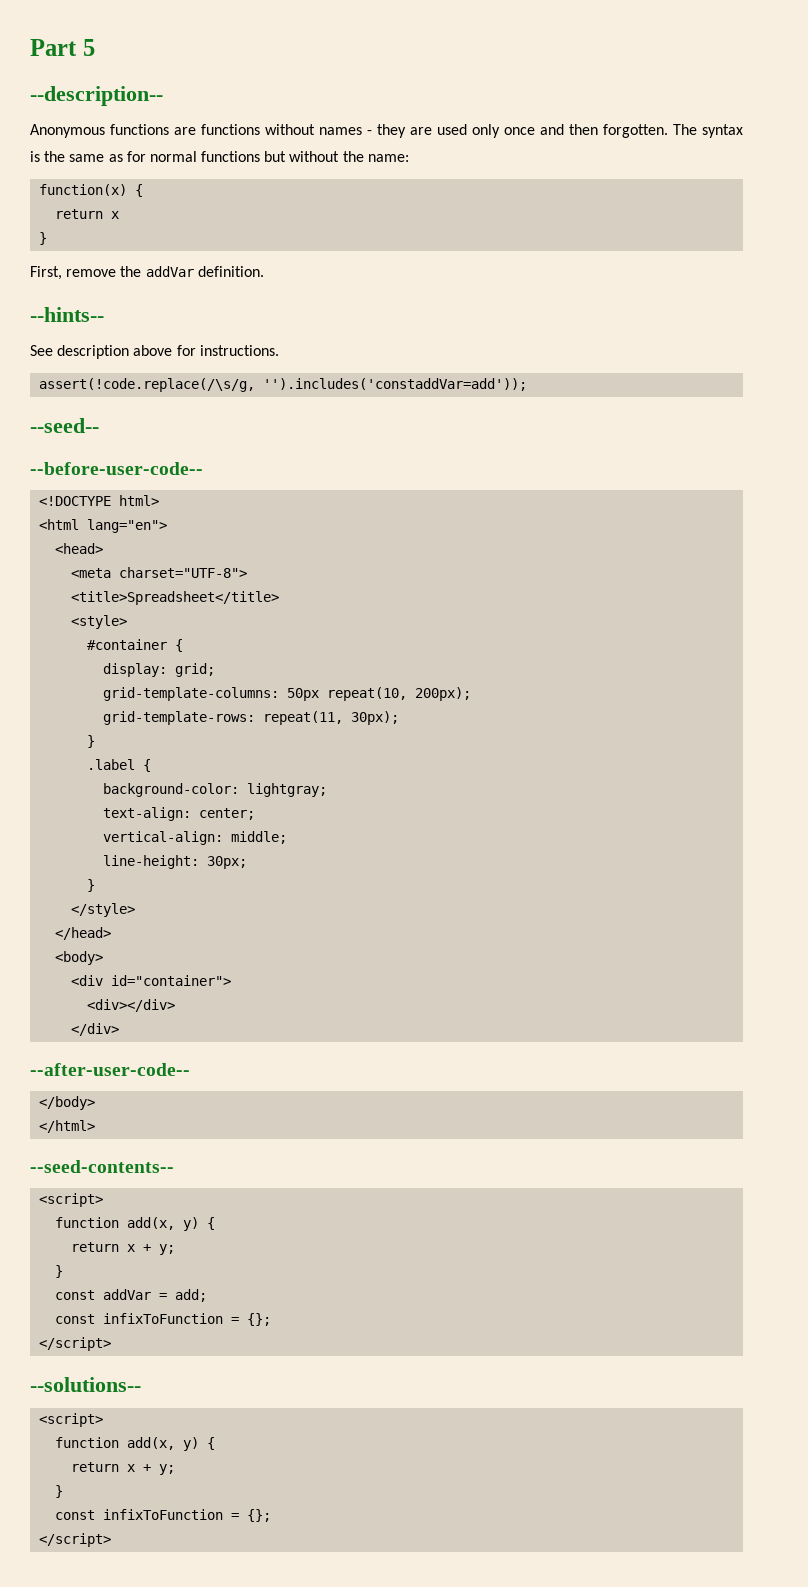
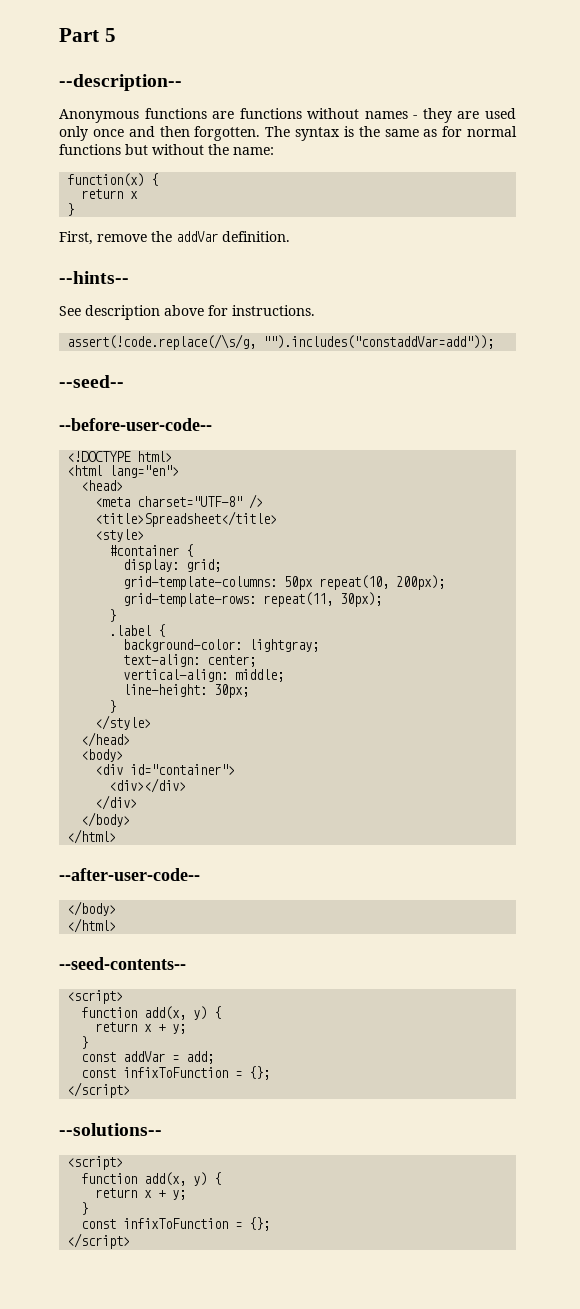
[263,378,528,391] '').includes('constaddVar=add')); -> [263,335,495,349] "").includes("constaddVar=add"));
[119,567,248,578] charset="UTF-8"> -> [137,494,264,509] charset="UTF-8" />
(120, 1029) none -> [81,812,131,827] [67,829,117,844] // </body> // </html>

